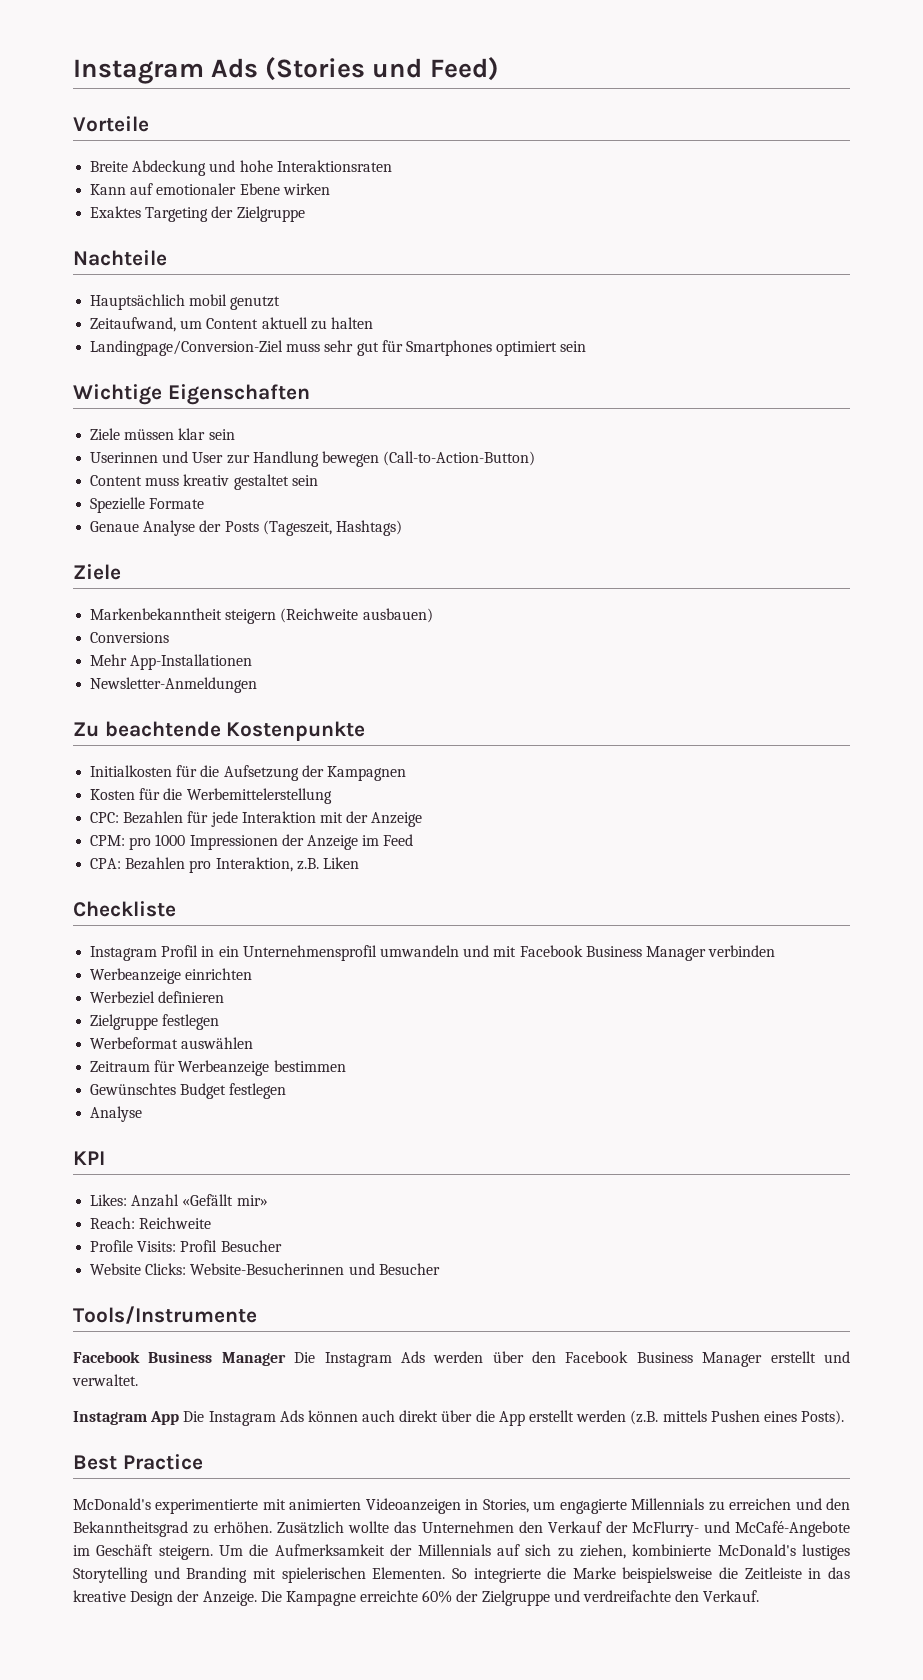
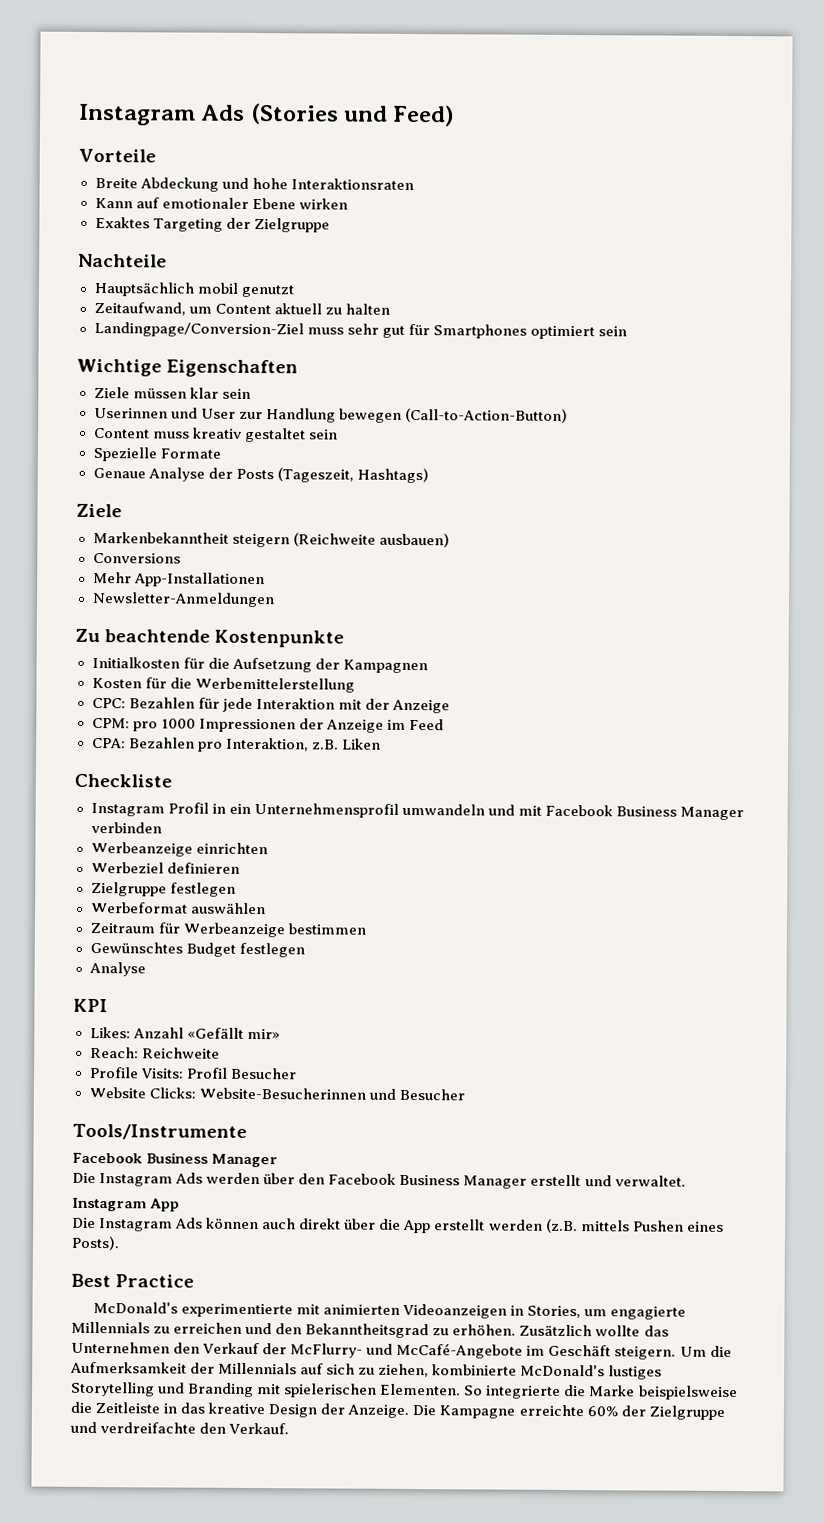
(286, 1359) none -> (279, 1160) //
(180, 1418) none -> (181, 1205) //

